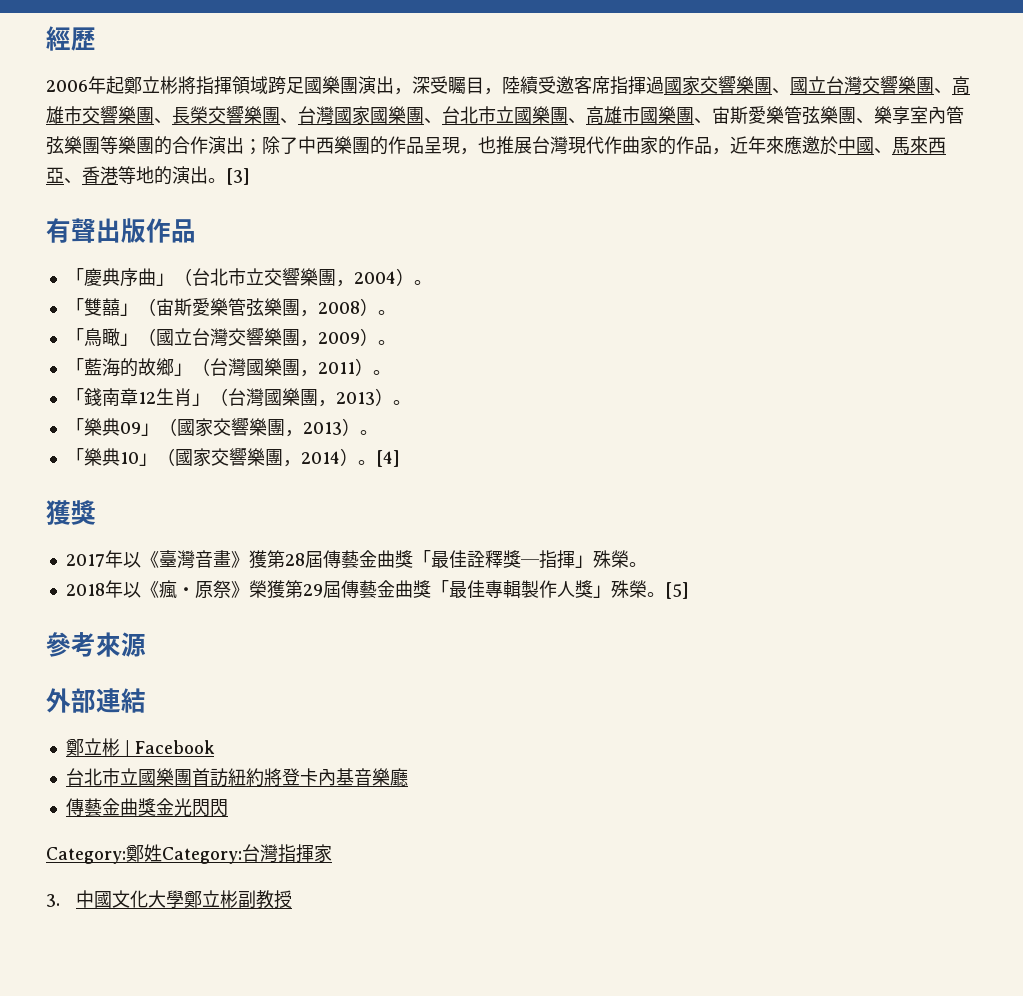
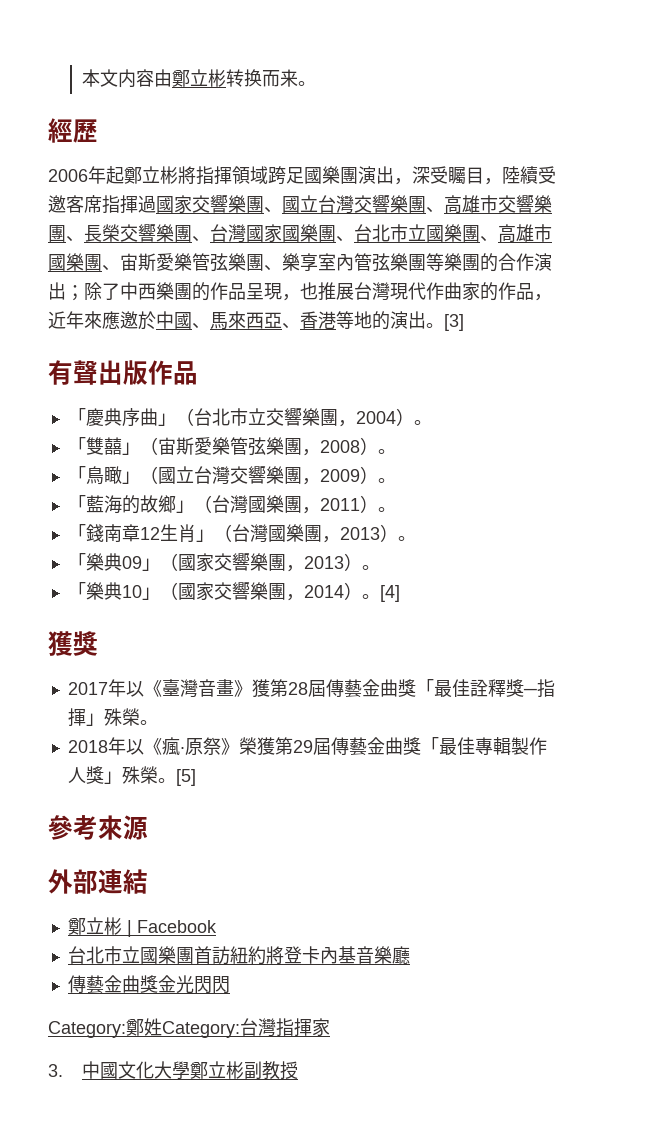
(46, 38) none -> [82,69,317,88] 本文内容由鄭立彬转换而来。 //

